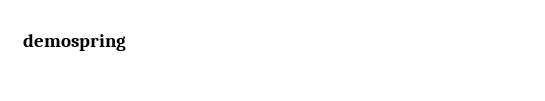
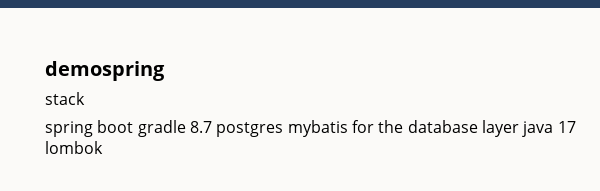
(126, 42) none -> [45,92,85,105] [45,120,576,137] [45,141,103,154] // stack // spring boot gradle 8.7 postgres mybatis for the database layer java 17 lombok

